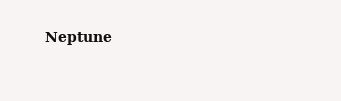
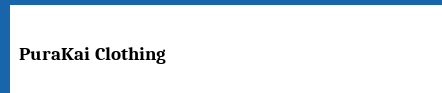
[45,32,112,45] Neptune -> [19,47,167,64] PuraKai Clothing

